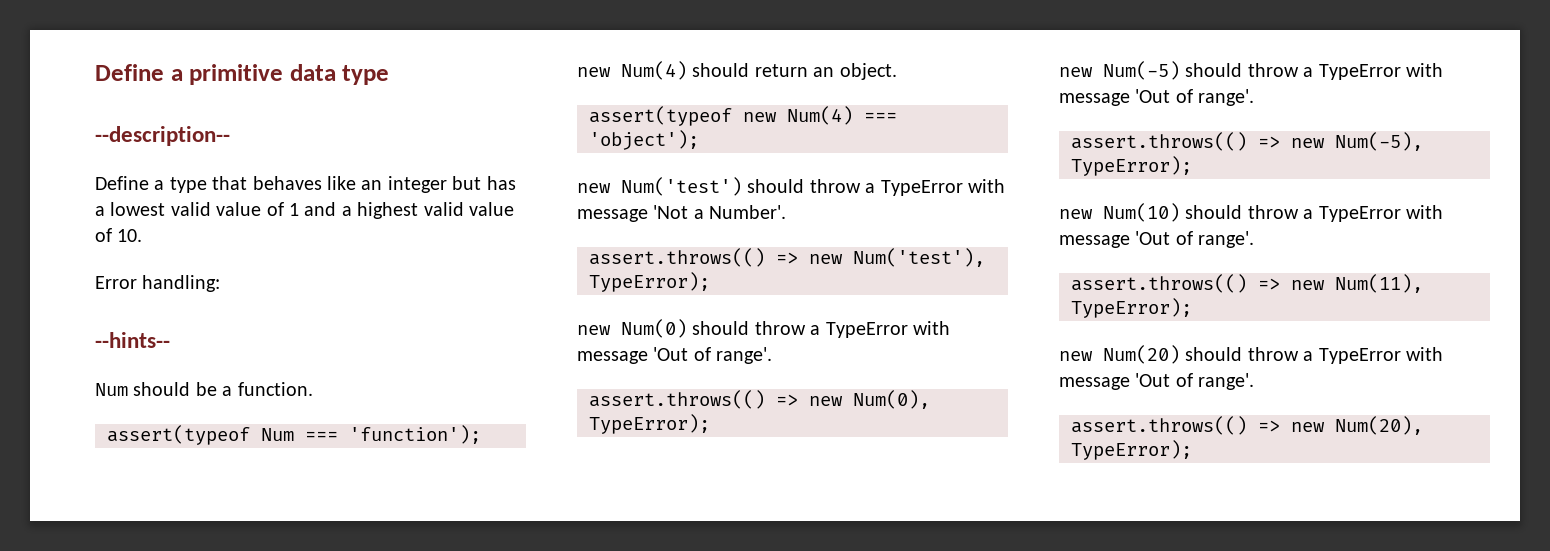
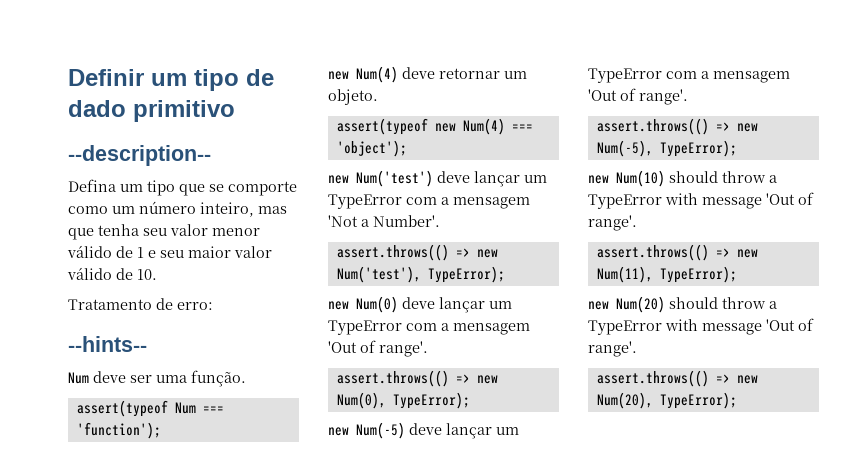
[95,64,390,85] [95,126,230,146] [95,176,516,193] [95,202,514,219] [95,228,143,242] [95,275,221,292] [95,332,170,348] [95,382,313,396] Define a primitive data type // --description-- // Define a type that behaves like an integer but has a lowest valid value of 1 and a highest valid value of 10. // Error handling: // --hints-- // Num should be a function. -> [68,69,274,91] [68,100,235,122] [68,145,211,166] [68,179,297,196] [68,201,287,217] [68,224,260,240] [67,245,272,258] [67,267,157,280] [68,298,213,310] [68,336,147,352] [68,370,246,387] Definir um tipo de dado primitivo // --description-- // Defina um tipo que se comporte como um número inteiro, mas que tenha seu valor menor válido de 1 e seu maior valor válido de 10. // Tratamento de erro: // --hints-- // Num deve ser uma função.
[692,63,897,80] should return an object. -> [402,67,527,79] [328,89,378,105] deve retornar um objeto.
[747,179,1005,196] [577,209,648,222] should throw a TypeError with message -> [437,171,547,187] [328,194,530,209] deve lançar um TypeError com a mensagem
[692,321,950,338] [577,351,648,364] should throw a TypeError with message -> [402,297,512,313] [328,320,530,335] deve lançar um TypeError com a mensagem
[1185,63,1443,80] [1059,93,1130,106] should throw a TypeError with message -> [409,423,519,439] [588,68,790,83] deve lançar um TypeError com a mensagem

